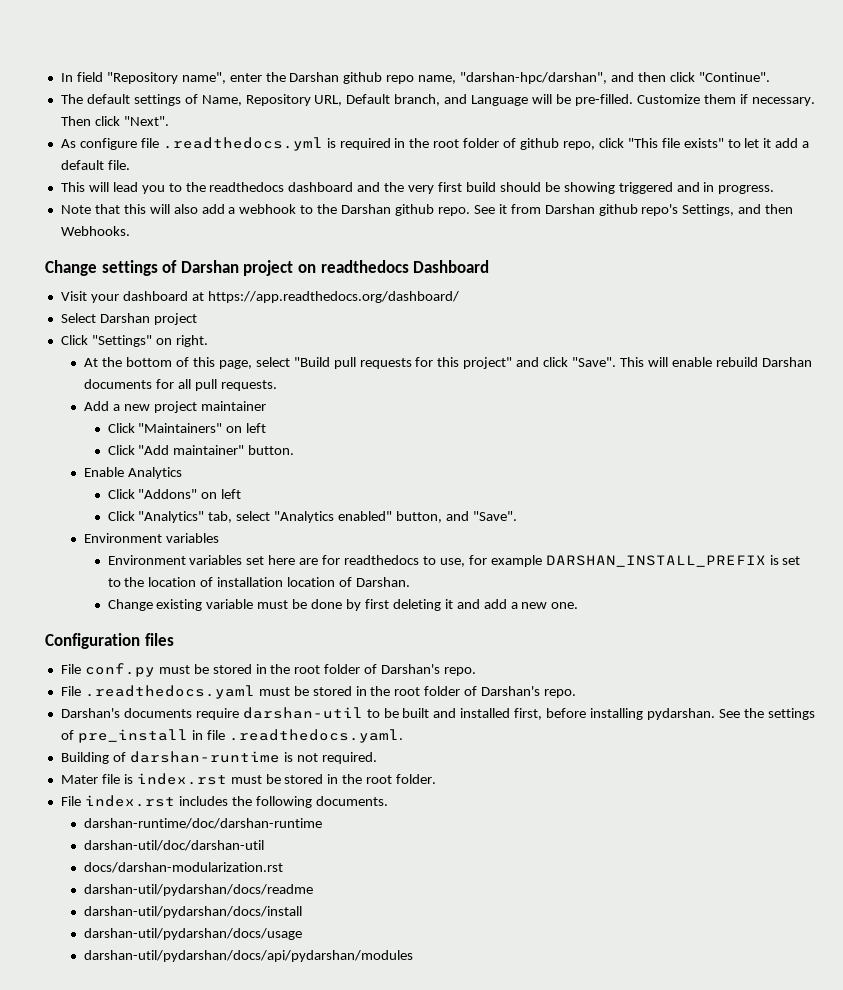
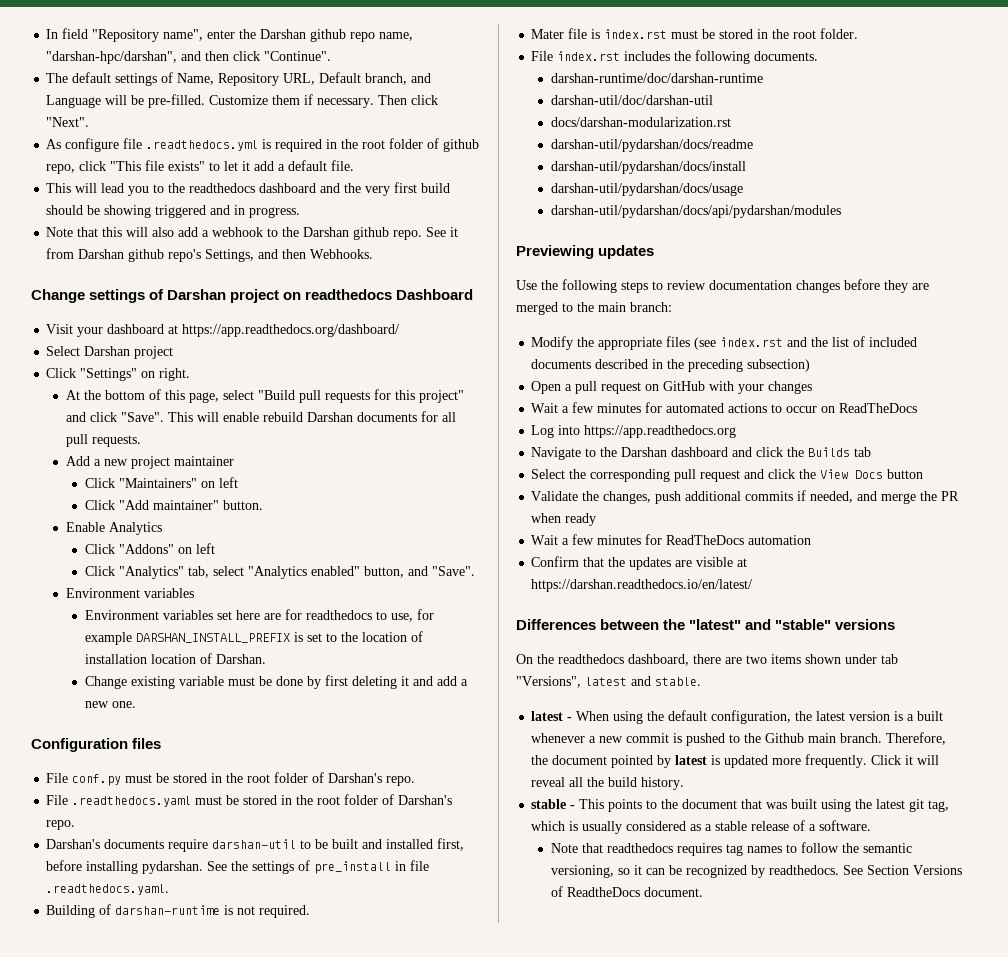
(414, 956) none -> [516,245,655,259] [516,279,929,293] [516,302,672,315] [531,336,918,350] [531,359,811,372] [531,381,813,394] [531,402,918,413] [531,425,737,438] [531,447,872,460] [531,469,924,482] [531,490,960,504] [531,513,597,526] [531,534,812,545] [531,556,748,570] [531,579,753,592] [516,619,896,630] [516,654,898,666] [516,676,701,688] [531,710,944,724] [531,732,947,746] [531,754,940,768] [531,777,685,790] [531,799,950,812] [531,820,872,834] [550,842,912,856] [550,865,962,878] [550,886,703,897] // Previewing updates // Use the following steps to review documentation changes before they are merged to the main branch: // Modify the appropriate files (see index.rst and the list of included documents described in the preceding subsection) // Open a pull request on GitHub with your changes // Wait a few minutes for automated actions to occur on ReadTheDocs // Log into https://app.readthedocs.org // Navigate to the Darshan dashboard and click the Builds tab // Select the corresponding pull request and click the View Docs button // Validate the changes, push additional commits if needed, and merge the PR when ready // Wait a few minutes for ReadTheDocs automation // Confirm that the updates are visible at https://darshan.readthedocs.io/en/latest/ // Differences between the "latest" and "stable" versions // On the readthedocs dashboard, there are two items shown under tab "Versions", latest and stable. // latest - When using the default configuration, the latest version is a built whenever a new commit is pushed to the Github main branch. Therefore, the document pointed by latest is updated more frequently. Click it will reveal all the build history. // stable - This points to the document that was built using the latest git tag, which is usually considered as a stable release of a software. // Note that readthedocs requires tag names to follow the semantic versioning, so it can be recognized by readthedocs. See Section Versions of ReadtheDocs document.

